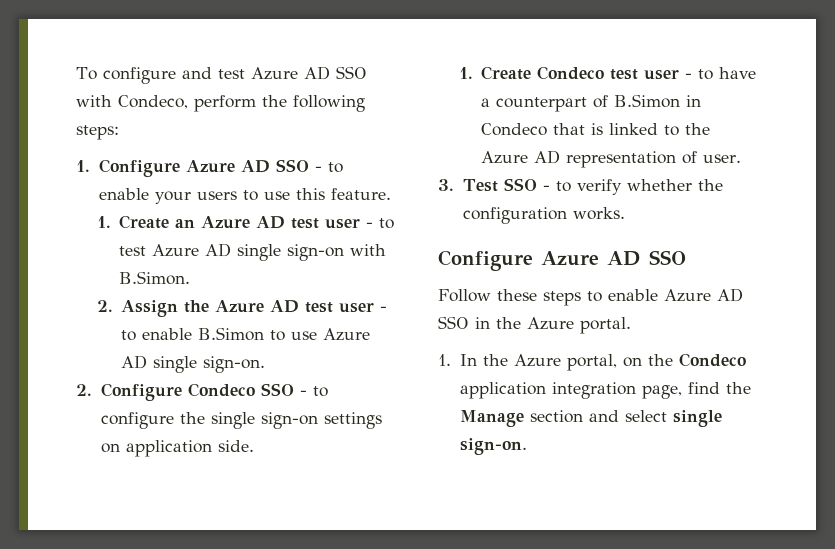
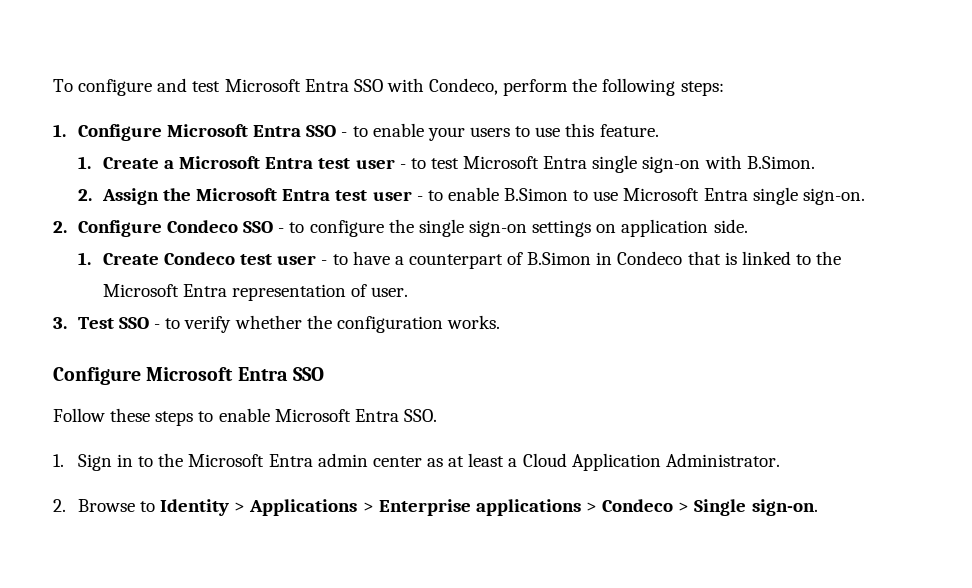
[250,66,330,80] Azure AD -> [224,79,349,92] Microsoft Entra
[185,160,270,173] Azure AD -> [167,124,302,137] Microsoft Entra
[175,216,286,229] an Azure AD -> [164,156,314,169] a Microsoft Entra
[152,243,232,257] Azure AD -> [463,156,588,169] Microsoft Entra
[215,300,300,313] Azure AD -> [196,188,331,201] Microsoft Entra
[323,328,371,341] [121,355,148,369] Azure AD -> [623,188,748,201] Microsoft Entra
[481,150,561,164] Azure AD -> [102,284,228,297] Microsoft Entra
[541,251,641,266] Azure AD -> [146,367,288,381] Microsoft Entra
[664,288,743,302] [438,316,631,334] [438,353,746,371] [459,382,751,399] [459,410,722,427] Azure AD SSO in the Azure portal. // 1. In the Azure portal, on the Condeco application integration page, find the Manage section and select single -> [274,409,437,422] [53,453,780,471] [53,499,747,516] Microsoft Entra SSO. // 1. Sign in to the Microsoft Entra admin center as at least a Cloud Application Administrator. // 2. Browse to Identity > Applications > Enterprise applications > Condeco > Single

